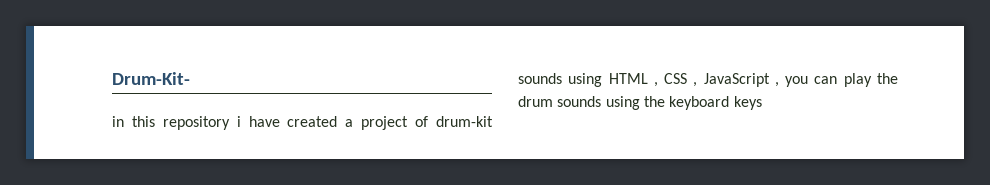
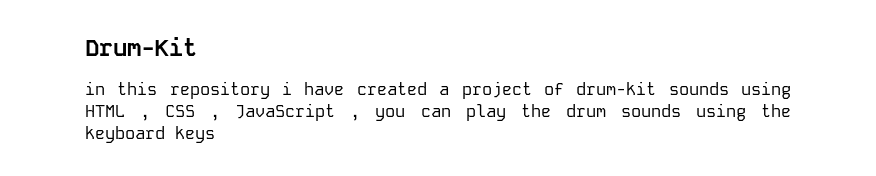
[112,72,190,85] Drum-Kit- -> [85,37,197,56] Drum-Kit

